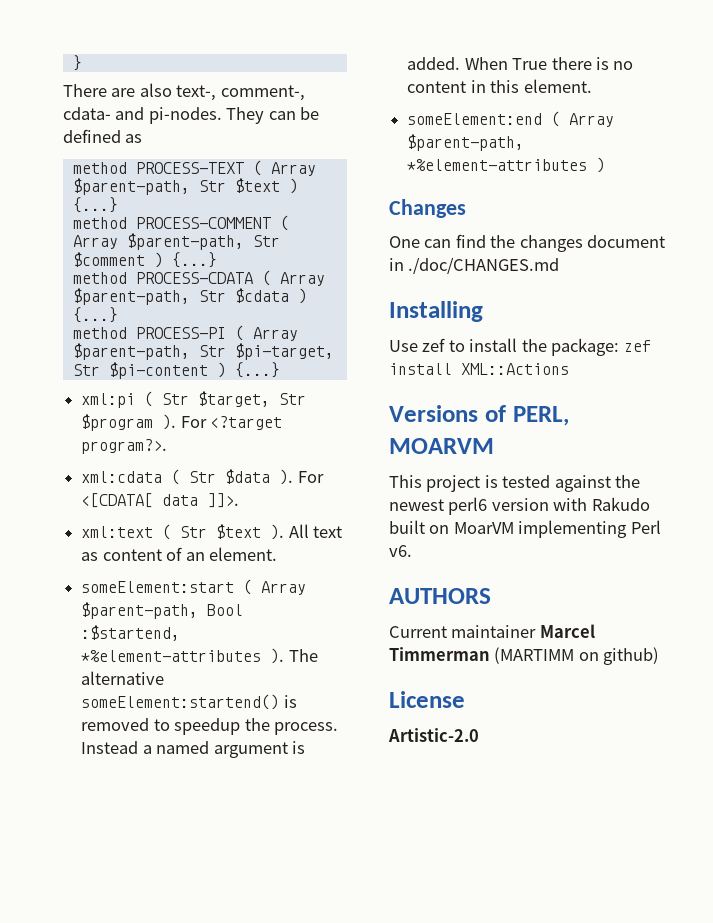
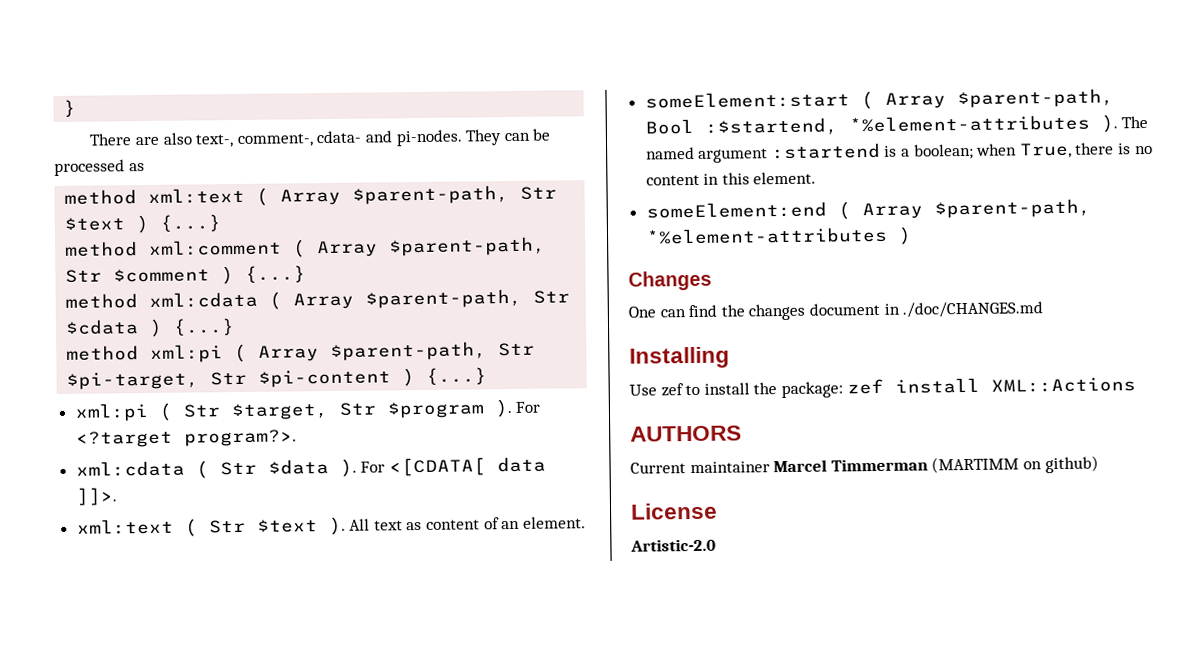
[63,129,121,143] defined -> [54,159,125,177] processed
[135,162,244,174] PROCESS-TEXT -> [148,187,246,204] xml:text
[135,217,271,229] PROCESS-COMMENT -> [149,239,283,256] xml:comment
[135,272,253,284] PROCESS-CDATA -> [149,291,259,308] xml:cdata
[135,327,226,339] PROCESS-PI -> [150,344,224,363] xml:pi
[81,671,165,685] [81,694,297,710] [81,718,338,735] [81,741,305,758] [407,57,548,70] alternative someElement:startend() is removed to speedup the process. Instead a named argument is added. When True -> [645,142,1072,163] named argument :startend is a boolean; when True,
[389,405,569,426] [389,438,494,454] [389,475,641,492] [389,497,650,515] [389,520,661,538] [389,545,412,557] // Versions of PERL, MOARVM // This project is tested against the newest perl6 version with Rakudo built on MoarVM implementing Perl v6. -> (1136, 385) none

